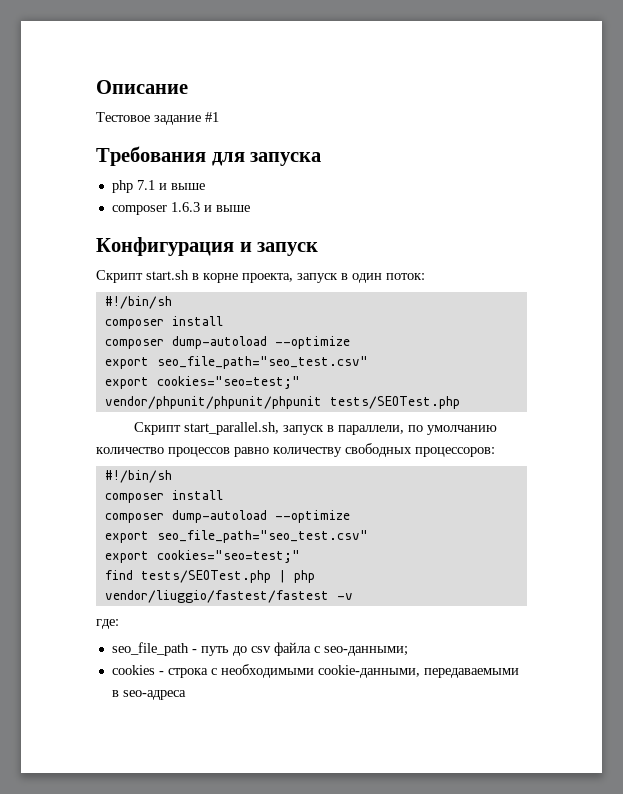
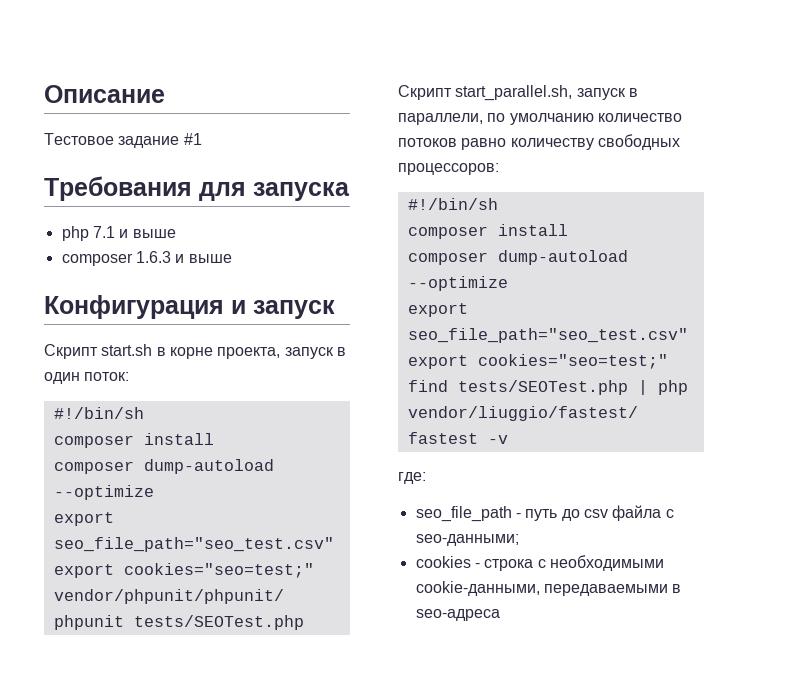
[168,447,230,457] процессов -> [398,138,457,147] потоков

